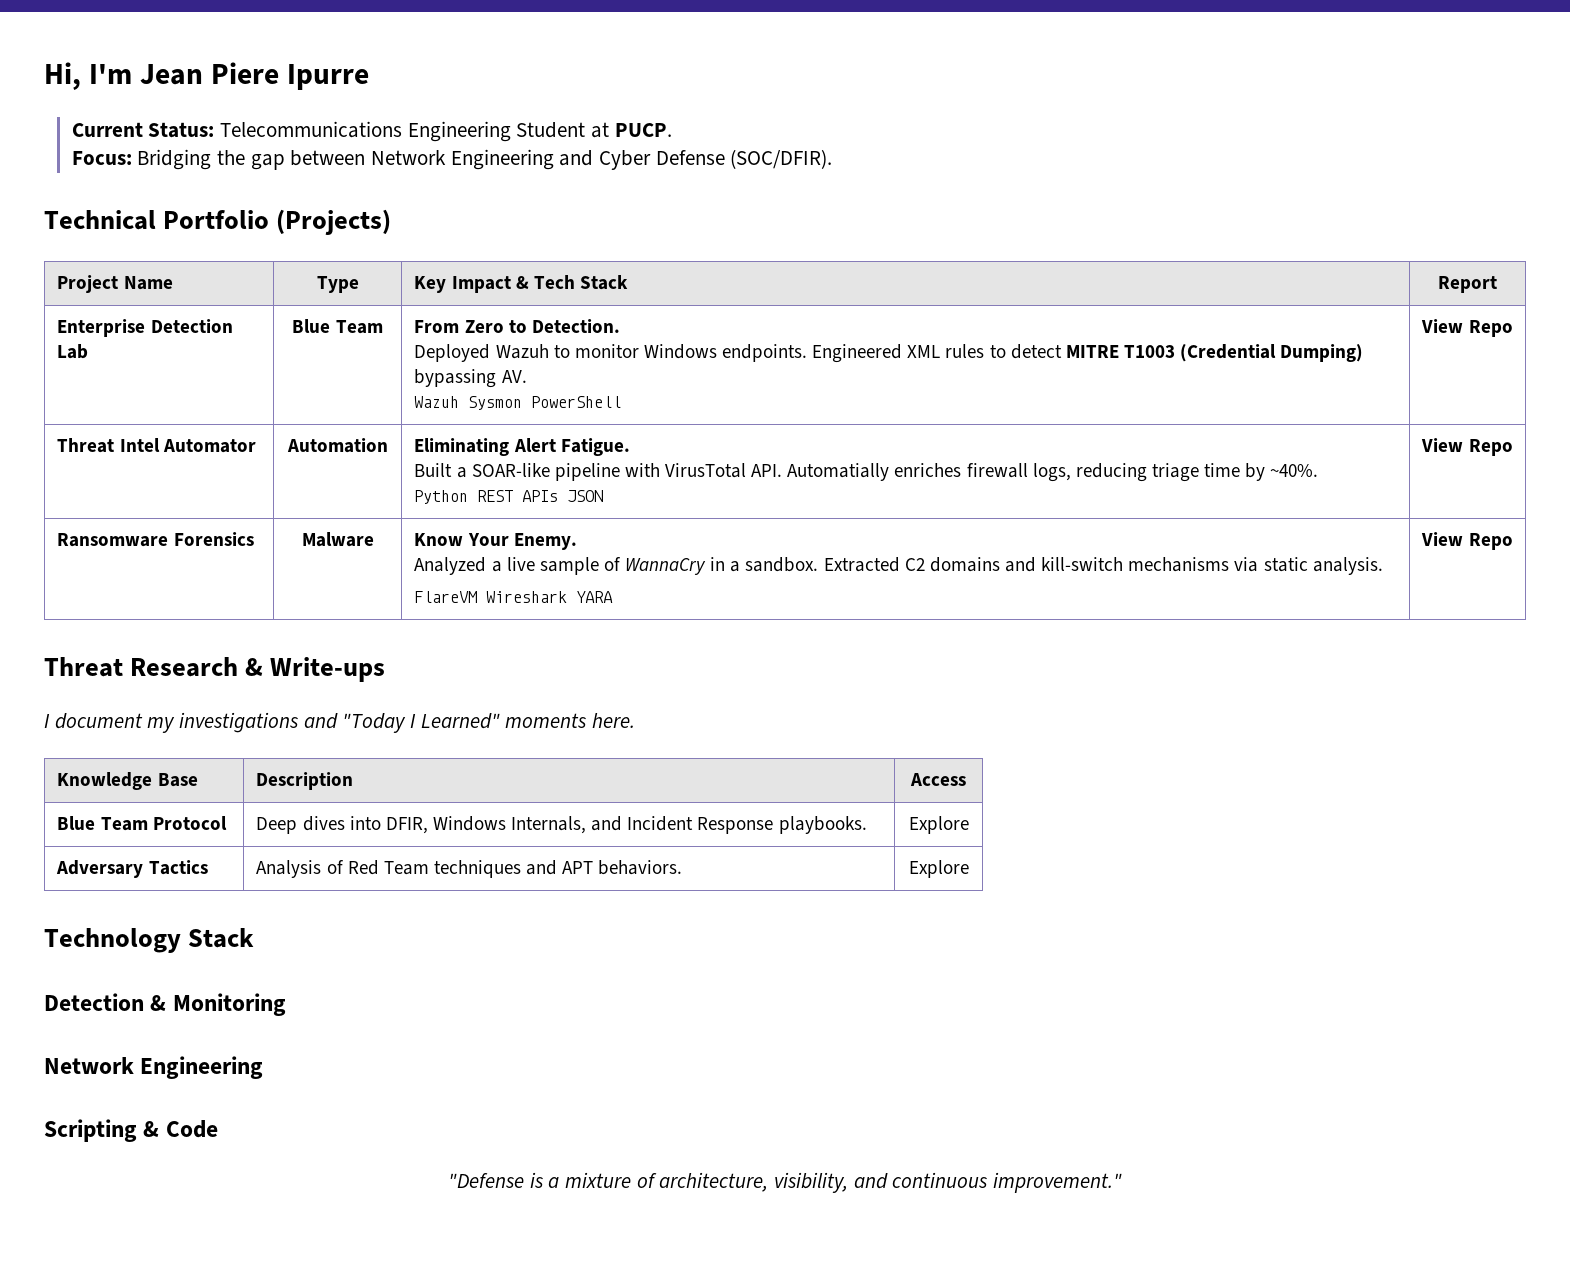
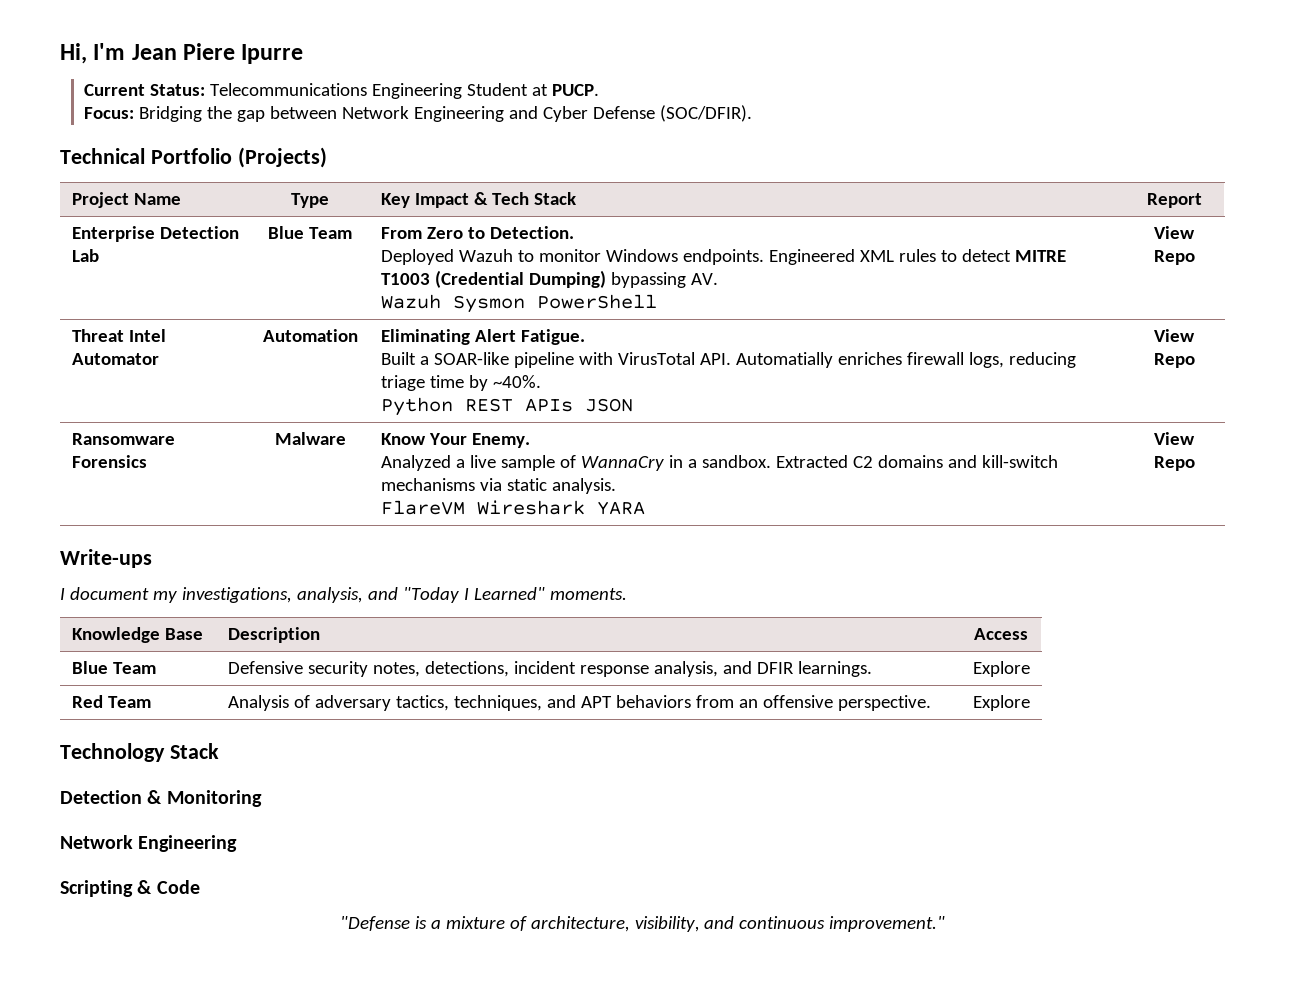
[44,657,264,677] Threat Research & -> (1195, 463) none
[179,712,299,733] investigations -> [181,587,363,603] investigations, analysis,
[505,713,636,728] moments here. -> [549,588,627,600] moments.
[152,816,227,830] [256,816,867,834] [908,816,969,834] [56,860,208,878] Protocol | Deep dives into DFIR, Windows Internals, and Incident Response playbooks. | Explore // Adversary Tactics -> [227,661,872,677] [972,661,1030,677] [71,695,151,708] | Defensive security notes, detections, incident response analysis, and DFIR learnings. | Explore // Red Team
[347,860,683,878] Red Team techniques and APT behaviors. -> [314,695,931,711] adversary tactics, techniques, and APT behaviors from an offensive perspective.

